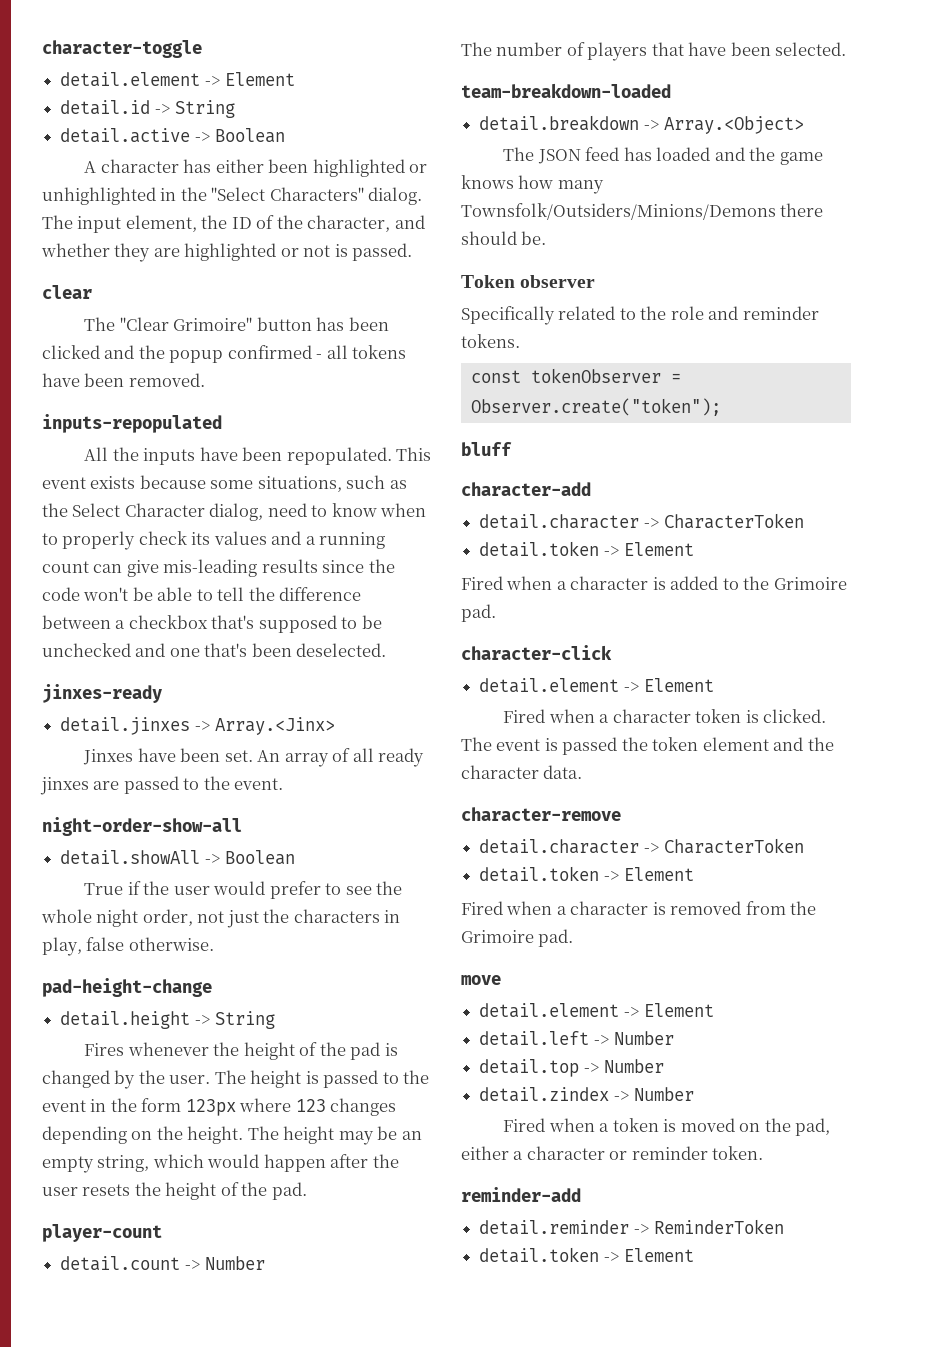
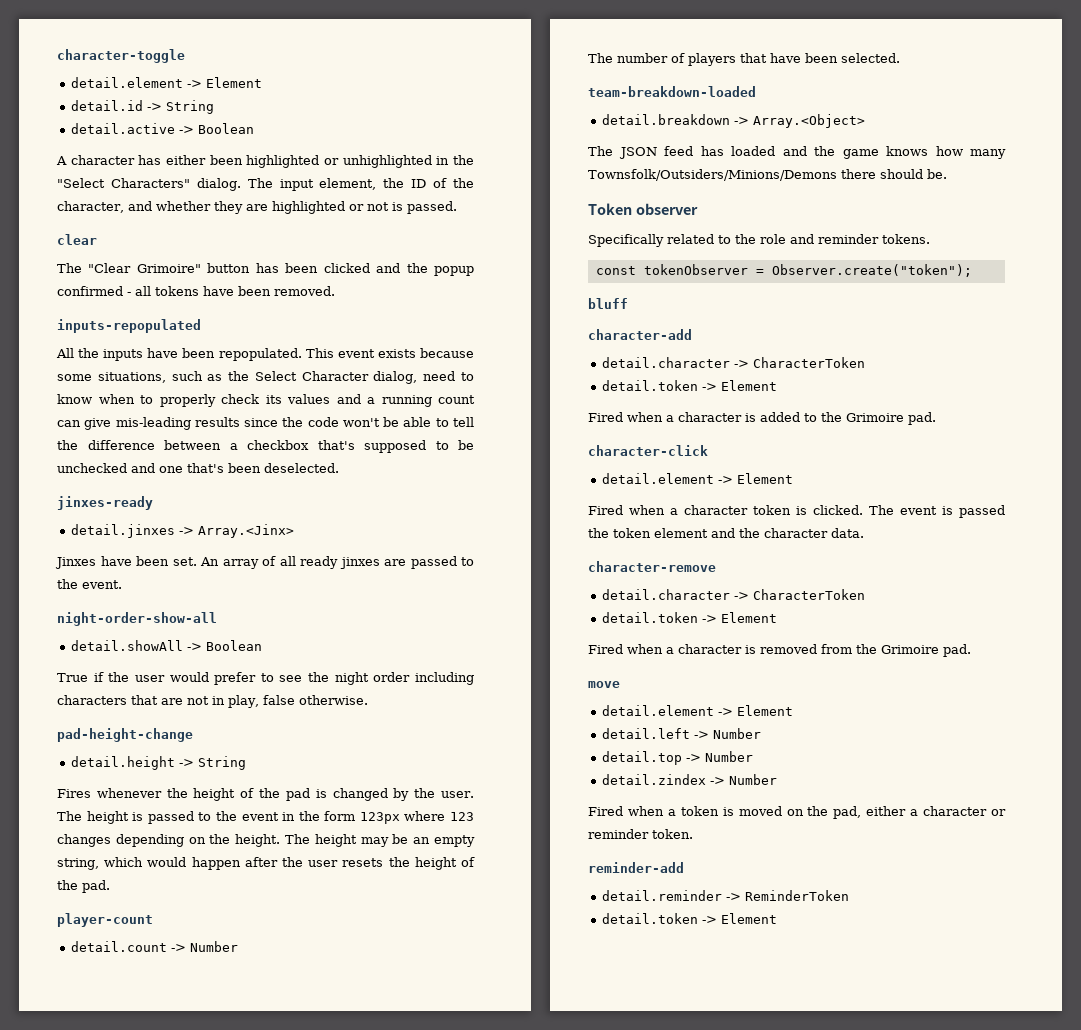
[41,909,380,928] whole night order, not just the characters -> [334,672,474,685] [57,695,209,705] night order including characters that are not

